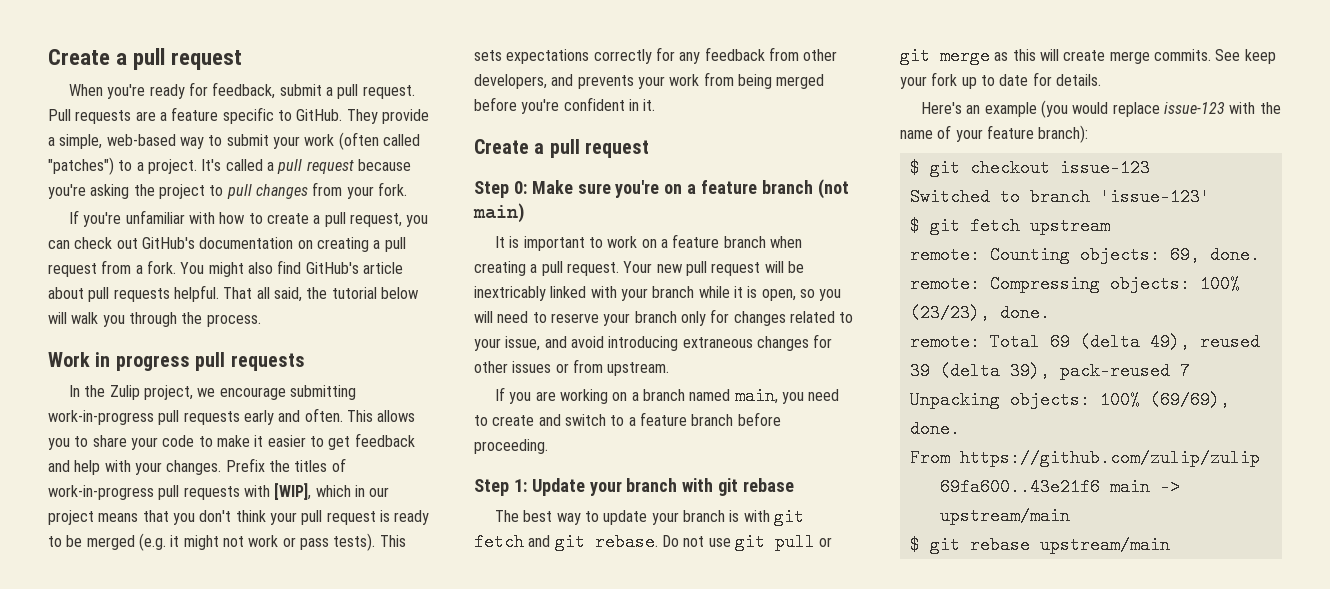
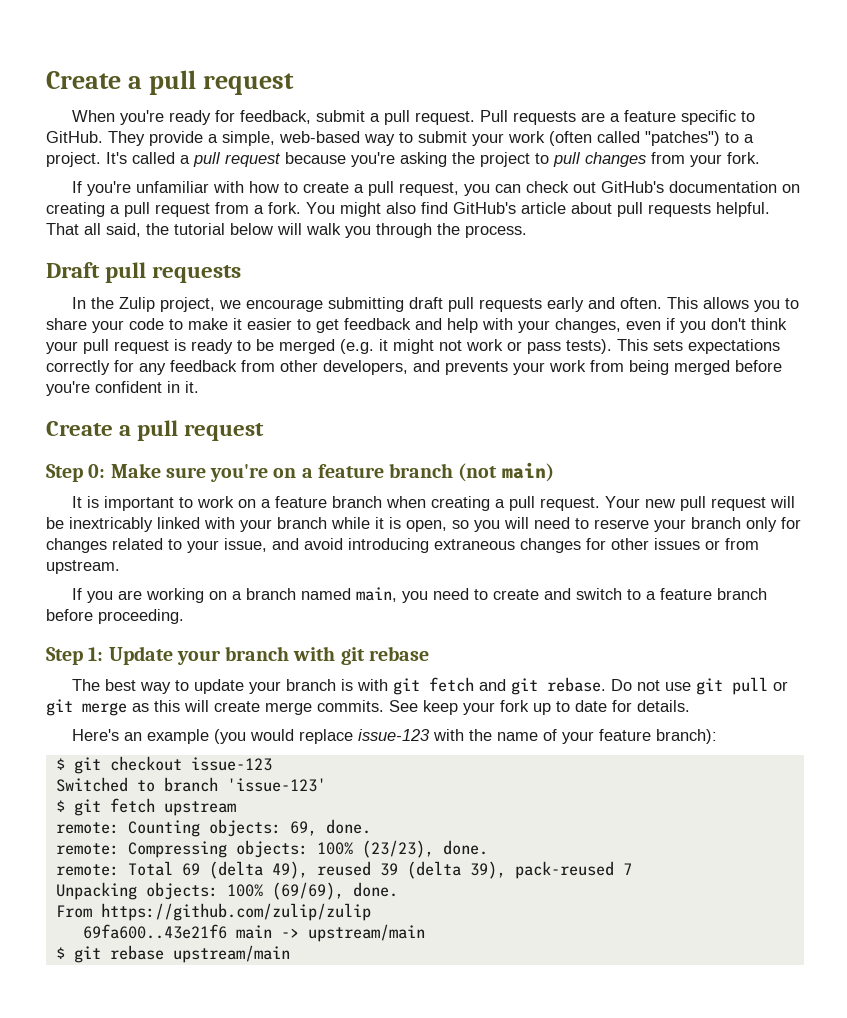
[48,352,190,371] Work in progress -> [46,262,100,278] Draft
[48,410,154,425] work-in-progress -> [409,297,444,309] draft
[166,458,346,475] [48,483,390,500] [48,510,169,525] changes. Prefix the titles of work-in-progress pull requests with [WIP], which in our project means that -> [555,318,675,333] changes, even if

